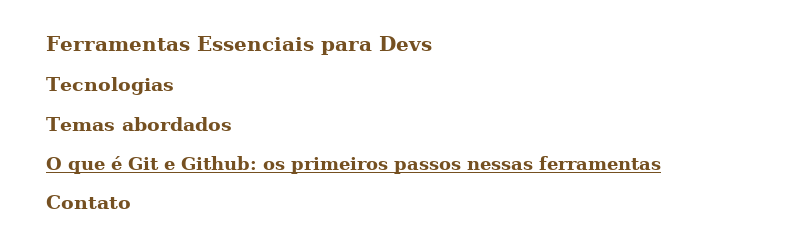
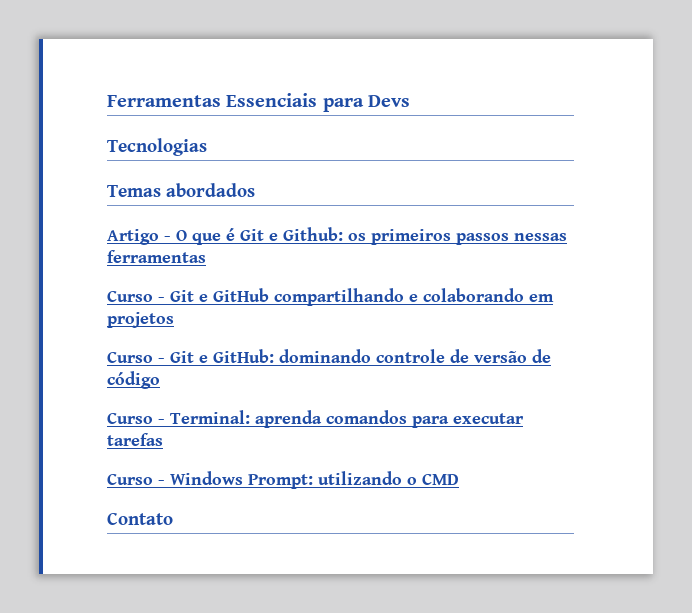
(232, 124) none -> [107,229,171,245] Artigo -
(661, 163) none -> [107,288,554,306] [107,312,174,328] [107,349,551,363] [107,371,160,389] [107,410,524,428] [107,433,163,446] [107,471,459,489] // Curso - Git e GitHub compartilhando e colaborando em projetos // Curso - Git e GitHub: dominando controle de versão de código // Curso - Terminal: aprenda comandos para executar tarefas // Curso - Windows Prompt: utilizando o CMD

